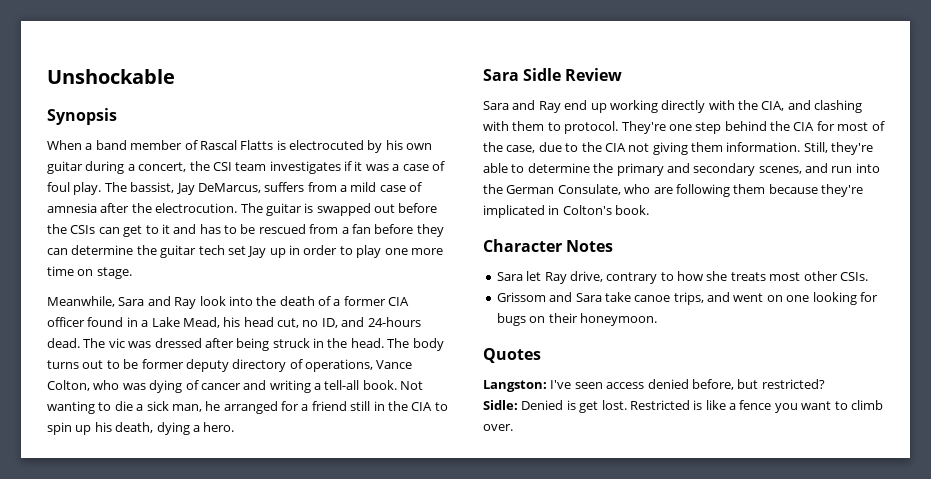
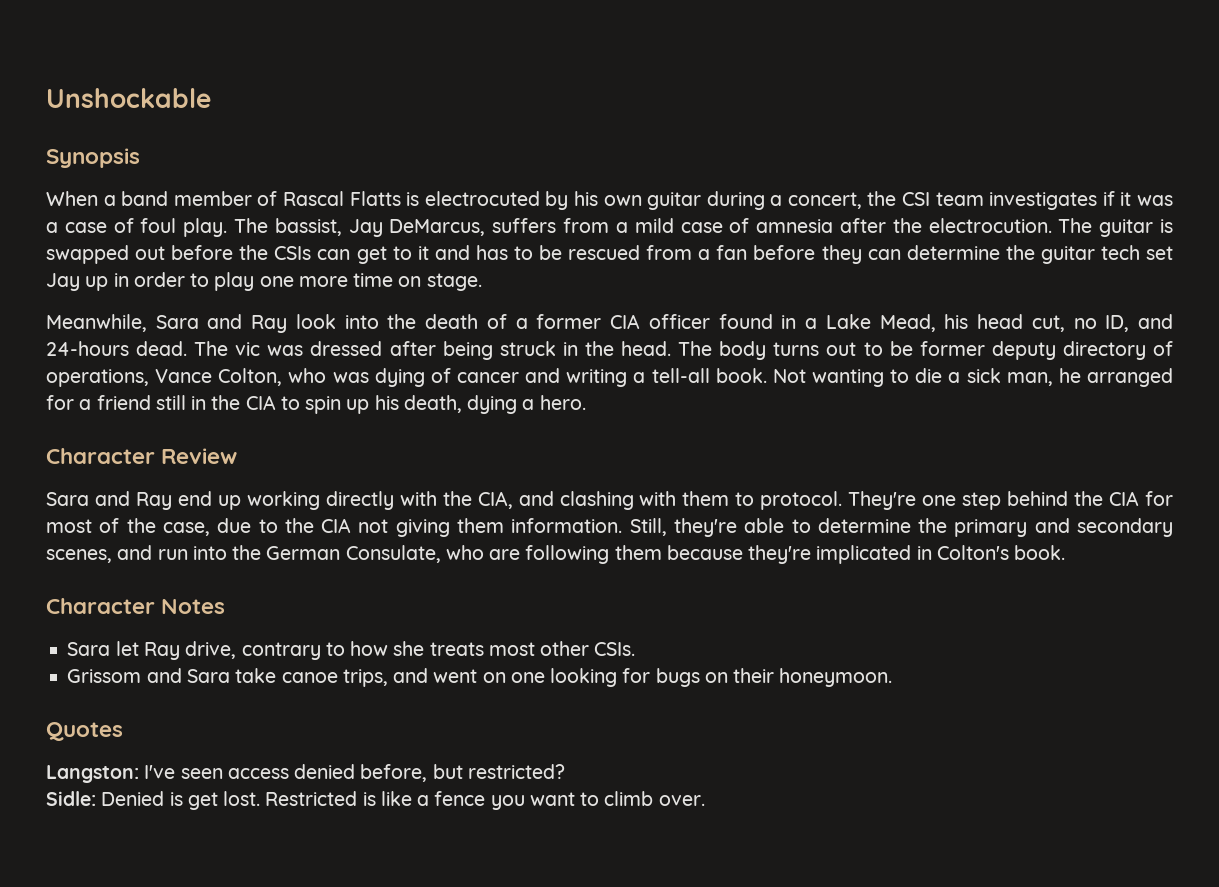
[483,68,562,81] Sara Sidle -> [46,448,155,464] Character

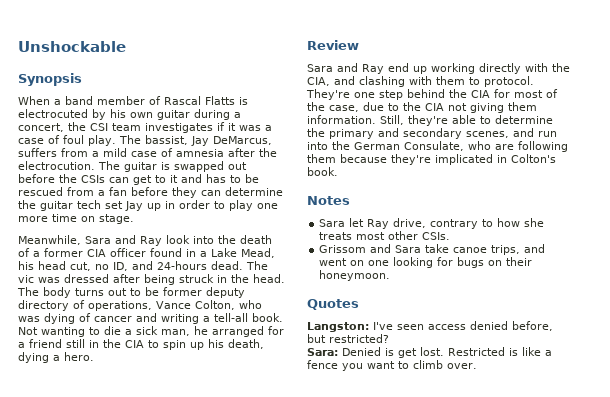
[46,448,155,464] Character -> (94, 356) none
[46,598,155,614] Character -> (338, 171) none
[46,791,96,806] Sidle: -> [307,348,338,356] Sara:

